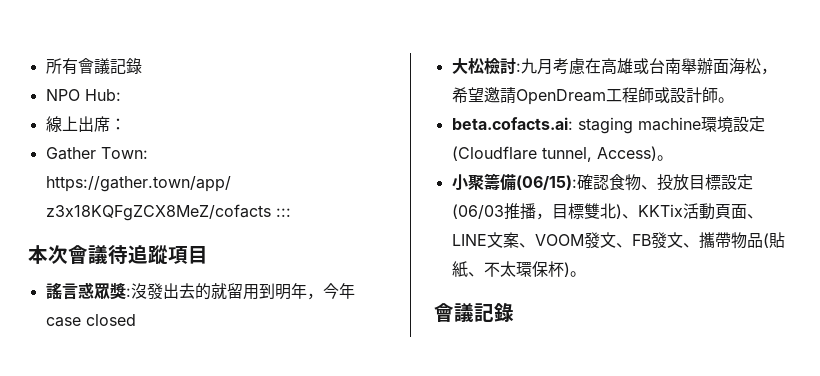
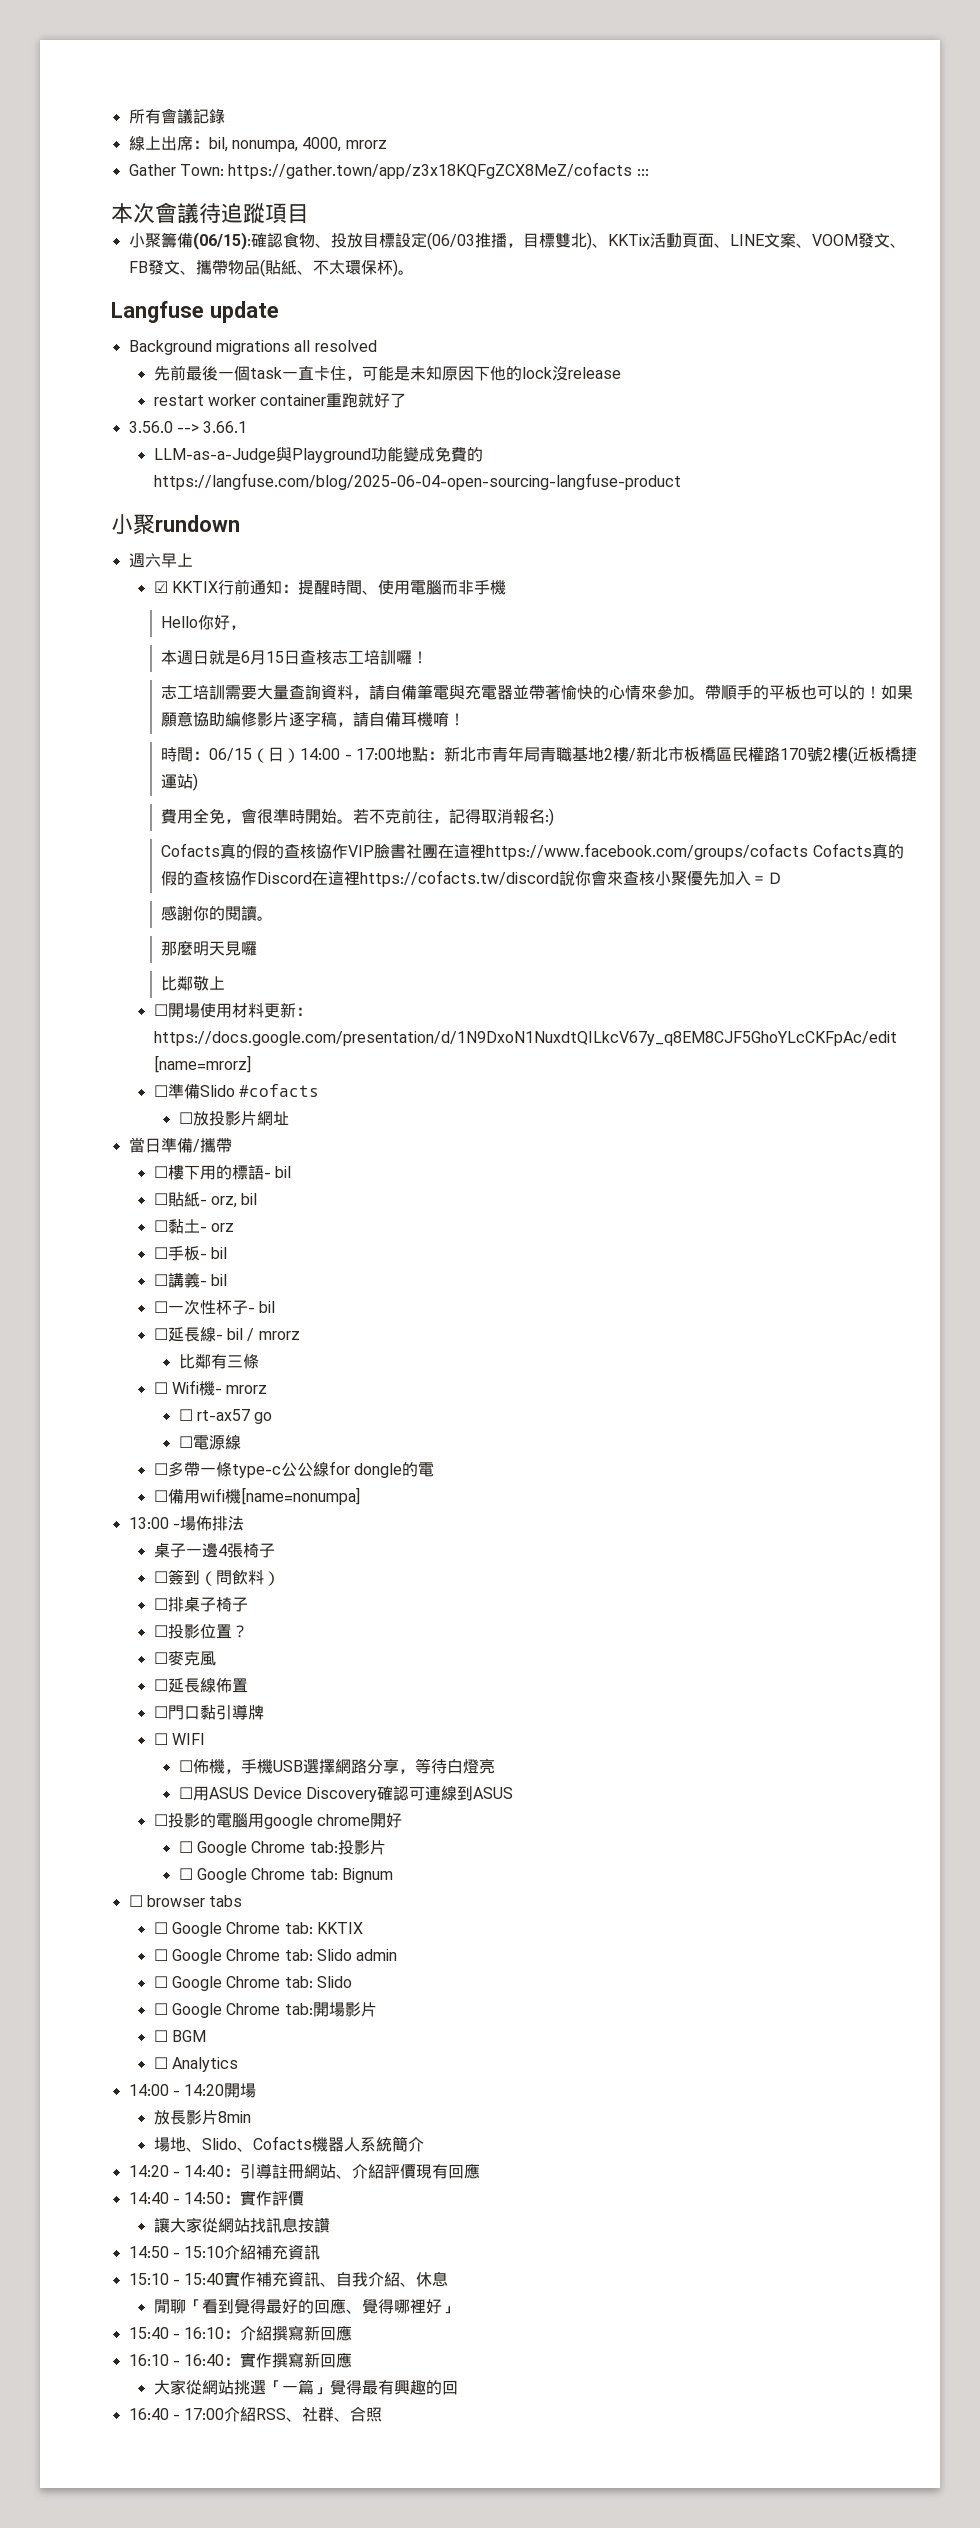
[45,89,121,101] // NPO Hub: -> (225, 116) none
(126, 124) none -> [208,137,387,152] bil, nonumpa, 4000, mrorz
[45,282,355,300] [45,314,136,327] [451,57,777,75] [451,87,734,105] [451,116,765,134] [451,146,673,162] // 謠言惑眾獎:沒發出去的就留用到明年，今年case closed // 大松檢討:九月考慮在高雄或台南舉辦面海松，希望邀請OpenDream工程師或設計師。 // beta.cofacts.ai: staging machine環境設定(Cloudflare tunnel, Access)。 -> (309, 213) none
[434,303,514,322] 會議記錄 -> [111,301,279,323] [128,340,377,355] [153,365,621,381] [153,393,407,408] [128,421,248,433] [153,446,483,463] [153,473,681,490] [111,514,240,535] [128,553,193,568] [153,579,507,595] [161,615,247,630] [161,650,429,665] [161,684,914,700] [161,711,466,727] [161,746,917,764] [161,773,199,791] [161,808,555,826] [161,843,904,860] [161,870,784,887] [161,905,274,921] [161,941,258,956] [161,976,226,991] [153,1002,312,1018] [153,1031,897,1046] [153,1055,251,1073] [153,1083,320,1099] [178,1111,289,1126] [128,1137,232,1153] [153,1165,292,1180] [153,1192,258,1208] [153,1219,235,1234] [153,1246,228,1261] [153,1272,228,1288] [153,1299,276,1315] [153,1327,300,1342] [178,1354,259,1369] [153,1380,268,1396] [178,1409,273,1424] [178,1435,241,1450] [153,1461,435,1478] [153,1487,360,1505] [128,1516,244,1531] [153,1542,275,1558] [153,1569,280,1586] [153,1597,248,1612] [153,1624,248,1639] [153,1651,216,1666] [153,1678,248,1693] [153,1704,264,1720] [153,1733,206,1745] [178,1758,495,1774] [178,1786,514,1802] [153,1813,403,1829] [178,1840,386,1856] [178,1868,394,1883] [128,1895,243,1907] [153,1922,363,1937] [153,1949,398,1964] [153,1976,352,1991] [153,2002,377,2018] [153,2030,207,2042] [153,2057,239,2072] [128,2083,257,2098] [153,2110,251,2125] [153,2136,424,2152] [128,2163,481,2179] [128,2190,305,2206] [153,2217,330,2233] [128,2244,321,2260] [128,2271,449,2287] [153,2298,458,2314] [128,2325,353,2341] [128,2352,353,2368] [153,2379,458,2395] [128,2406,383,2422] Langfuse update // Background migrations all resolved // 先前最後一個task一直卡住，可能是未知原因下他的lock沒release // restart worker container重跑就好了 // 3.56.0 --> 3.66.1 // LLM-as-a-Judge與Playground功能變成免費的https://langfuse.com/blog/2025-06-04-open-sourcing-langfuse-product // 小聚rundown // 週六早上 // ☑ KKTIX行前通知：提醒時間、使用電腦而非手機 // Hello你好， // 本週日就是6月15日查核志工培訓囉！ // 志工培訓需要大量查詢資料，請自備筆電與充電器並帶著愉快的心情來參加。帶順手的平板也可以的！如果願意協助編修影片逐字稿，請自備耳機唷！ // 時間：06/15（日）14:00 - 17:00地點：新北市青年局青職基地2樓/新北市板橋區民權路170號2樓(近板橋捷運站) // 費用全免，會很準時開始。若不克前往，記得取消報名:) // Cofacts真的假的查核協作VIP臉書社團在這裡https://www.facebook.com/groups/cofacts Cofacts真的假的查核協作Discord在這裡https://cofacts.tw/discord說你會來查核小聚優先加入＝Ｄ // 感謝你的閱讀。 // 那麼明天見囉 // 比鄰敬上 // ☐開場使用材料更新：https://docs.google.com/presentation/d/1N9DxoN1NuxdtQILkcV67y_q8EM8CJF5GhoYLcCKFpAc/edit [name=mrorz] // ☐準備Slido #cofacts // ☐放投影片網址 // 當日準備/攜帶 // ☐樓下用的標語- bil // ☐貼紙- orz, bil // ☐黏土- orz // ☐手板- bil // ☐講義- bil // ☐一次性杯子- bil // ☐延長線- bil / mrorz // 比鄰有三條 // ☐ Wifi機- mrorz // ☐ rt-ax57 go // ☐電源線 // ☐多帶一條type-c公公線for dongle的電 // ☐備用wifi機[name=nonumpa] // 13:00 -場佈排法 // 桌子一邊4張椅子 // ☐簽到（問飲料） // ☐排桌子椅子 // ☐投影位置？ // ☐麥克風 // ☐延長線佈置 // ☐門口黏引導牌 // ☐ WIFI // ☐佈機，手機USB選擇網路分享，等待白燈亮 // ☐用ASUS Device Discovery確認可連線到ASUS // ☐投影的電腦用google chrome開好 // ☐ Google Chrome tab:投影片 // ☐ Google Chrome tab: Bignum // ☐ browser tabs // ☐ Google Chrome tab: KKTIX // ☐ Google Chrome tab: Slido admin // ☐ Google Chrome tab: Slido // ☐ Google Chrome tab:開場影片 // ☐ BGM // ☐ Analytics // 14:00 - 14:20開場 // 放長影片8min // 場地、Slido、Cofacts機器人系統簡介 // 14:20 - 14:40：引導註冊網站、介紹評價現有回應 // 14:40 - 14:50：實作評價 // 讓大家從網站找訊息按讚 // 14:50 - 15:10介紹補充資訊 // 15:10 - 15:40實作補充資訊、自我介紹、休息 // 閒聊「看到覺得最好的回應、覺得哪裡好」 // 15:40 - 16:10：介紹撰寫新回應 // 16:10 - 16:40：實作撰寫新回應 // 大家從網站挑選「一篇」覺得最有興趣的回 // 16:40 - 17:00介紹RSS、社群、合照

